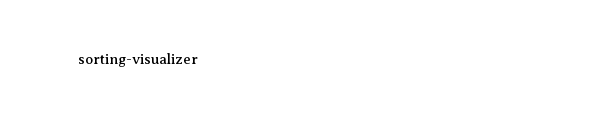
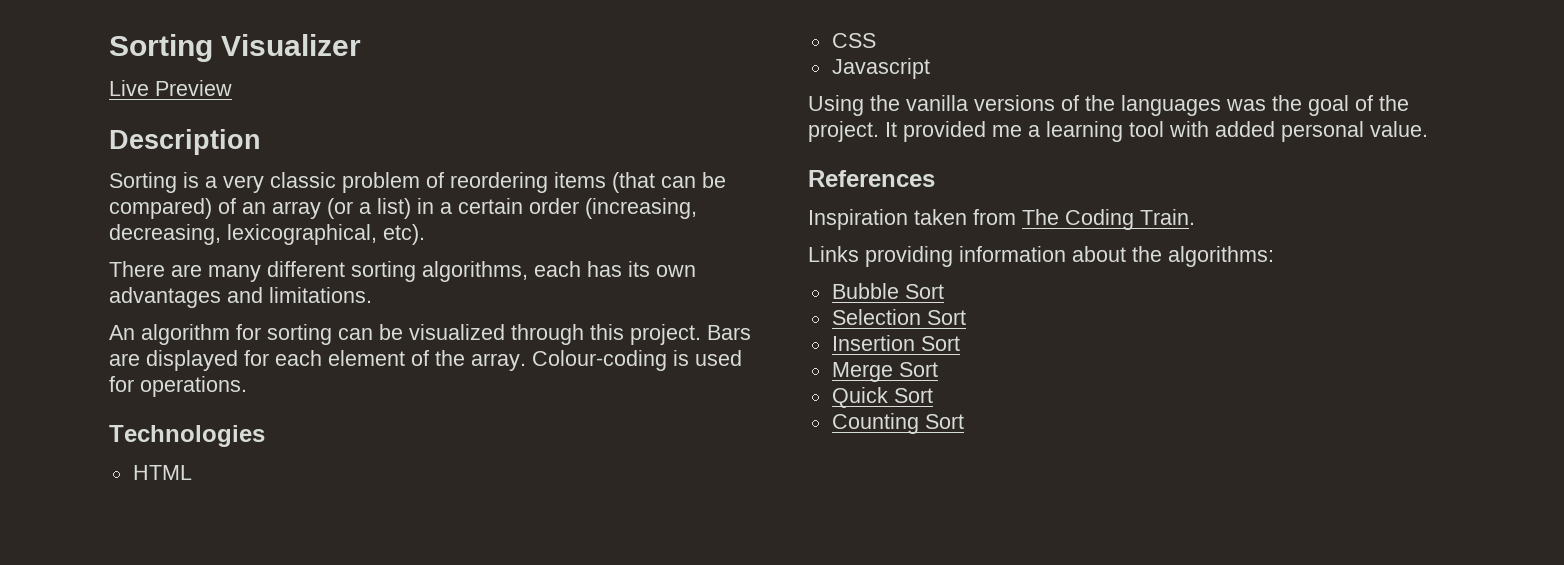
[78,53,198,67] sorting-visualizer -> [109,34,362,62] [109,80,232,96] [109,129,261,155] [109,172,726,193] [109,198,697,219] [109,224,425,245] [109,261,696,282] [109,287,372,308] [109,324,751,345] [109,350,742,371] [109,376,247,397] [109,425,265,447] [132,465,192,480] [831,33,876,48] [831,58,930,79] [808,95,1409,116] [808,121,1428,142] [808,170,935,187] [808,209,1195,230] [808,246,1274,267] [831,283,944,299] [831,309,966,325] [831,335,960,351] [831,362,938,382] [831,387,933,408] [831,413,964,434] Sorting Visualizer // Live Preview // Description // Sorting is a very classic problem of reordering items (that can be compared) of an array (or a list) in a certain order (increasing, decreasing, lexicographical, etc). // There are many different sorting algorithms, each has its own advantages and limitations. // An algorithm for sorting can be visualized through this project. Bars are displayed for each element of the array. Colour-coding is used for operations. // Technologies // HTML // CSS // Javascript // Using the vanilla versions of the languages was the goal of the project. It provided me a learning tool with added personal value. // References // Inspiration taken from The Coding Train. // Links providing information about the algorithms: // Bubble Sort // Selection Sort // Insertion Sort // Merge Sort // Quick Sort // Counting Sort

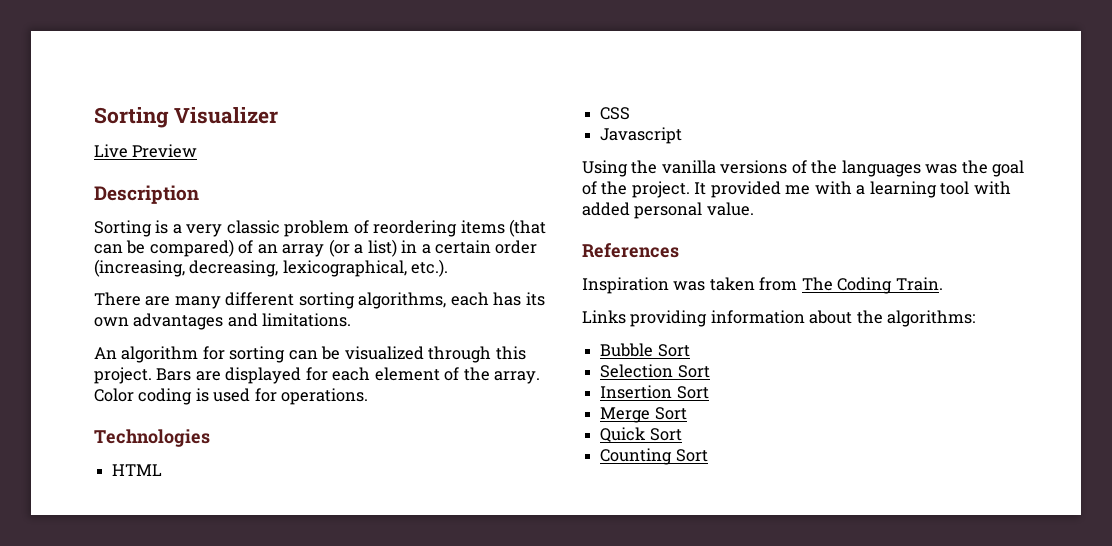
[383,224,425,245] etc). -> [411,259,449,277] etc.).
[532,350,667,371] Colour-coding -> [94,388,193,405] Color coding
(1022, 131) none -> [814,181,852,195] with
(908, 219) none -> [673,281,706,291] was

